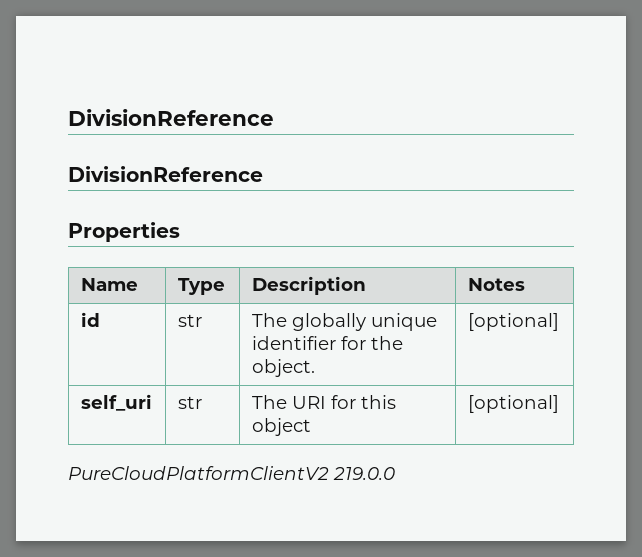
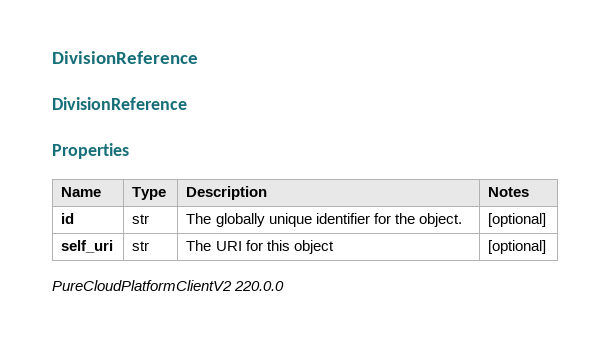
[333,467,395,480] 219.0.0 -> [234,281,285,291] 220.0.0

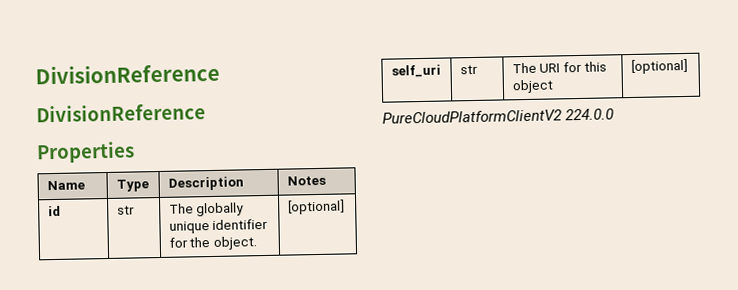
[234,281,285,291] 220.0.0 -> [565,108,615,121] 224.0.0

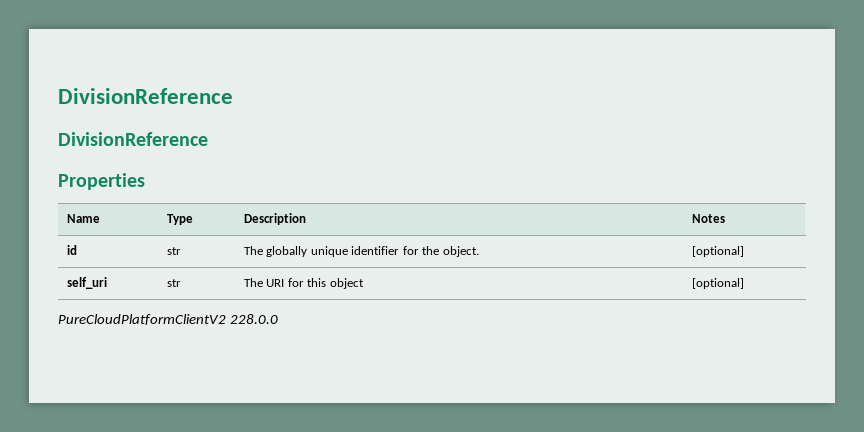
[565,108,615,121] 224.0.0 -> [229,314,278,324] 228.0.0

